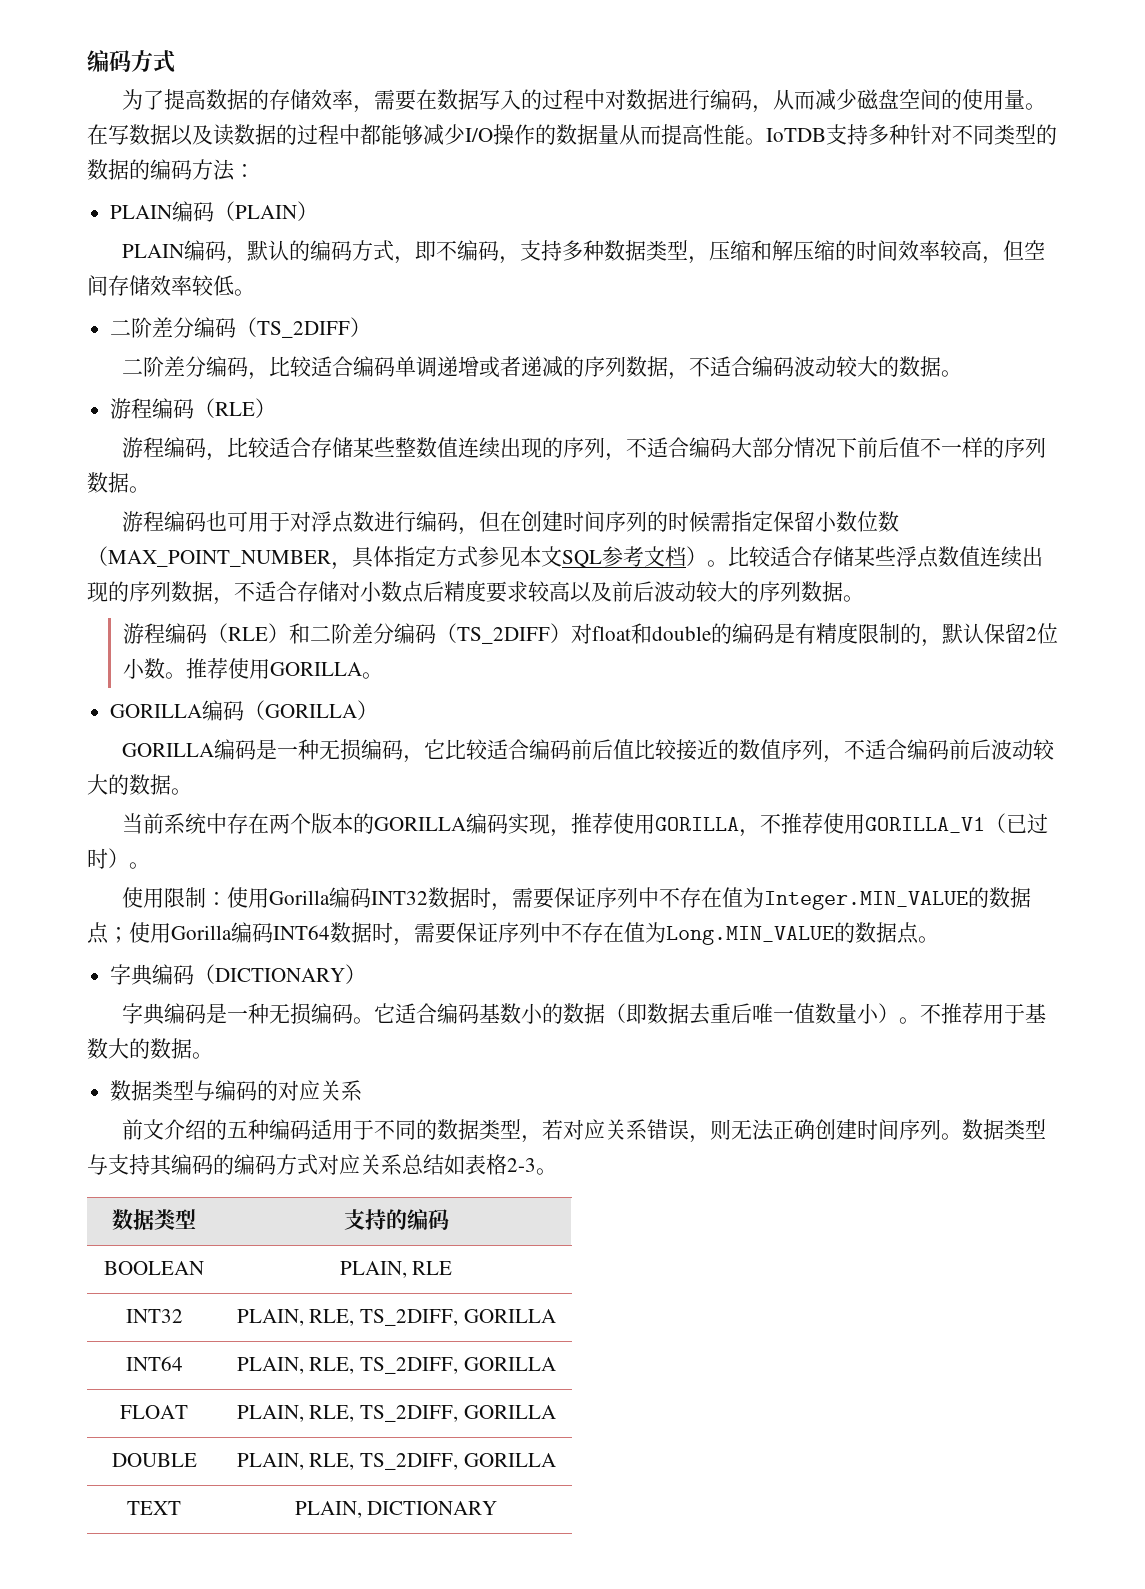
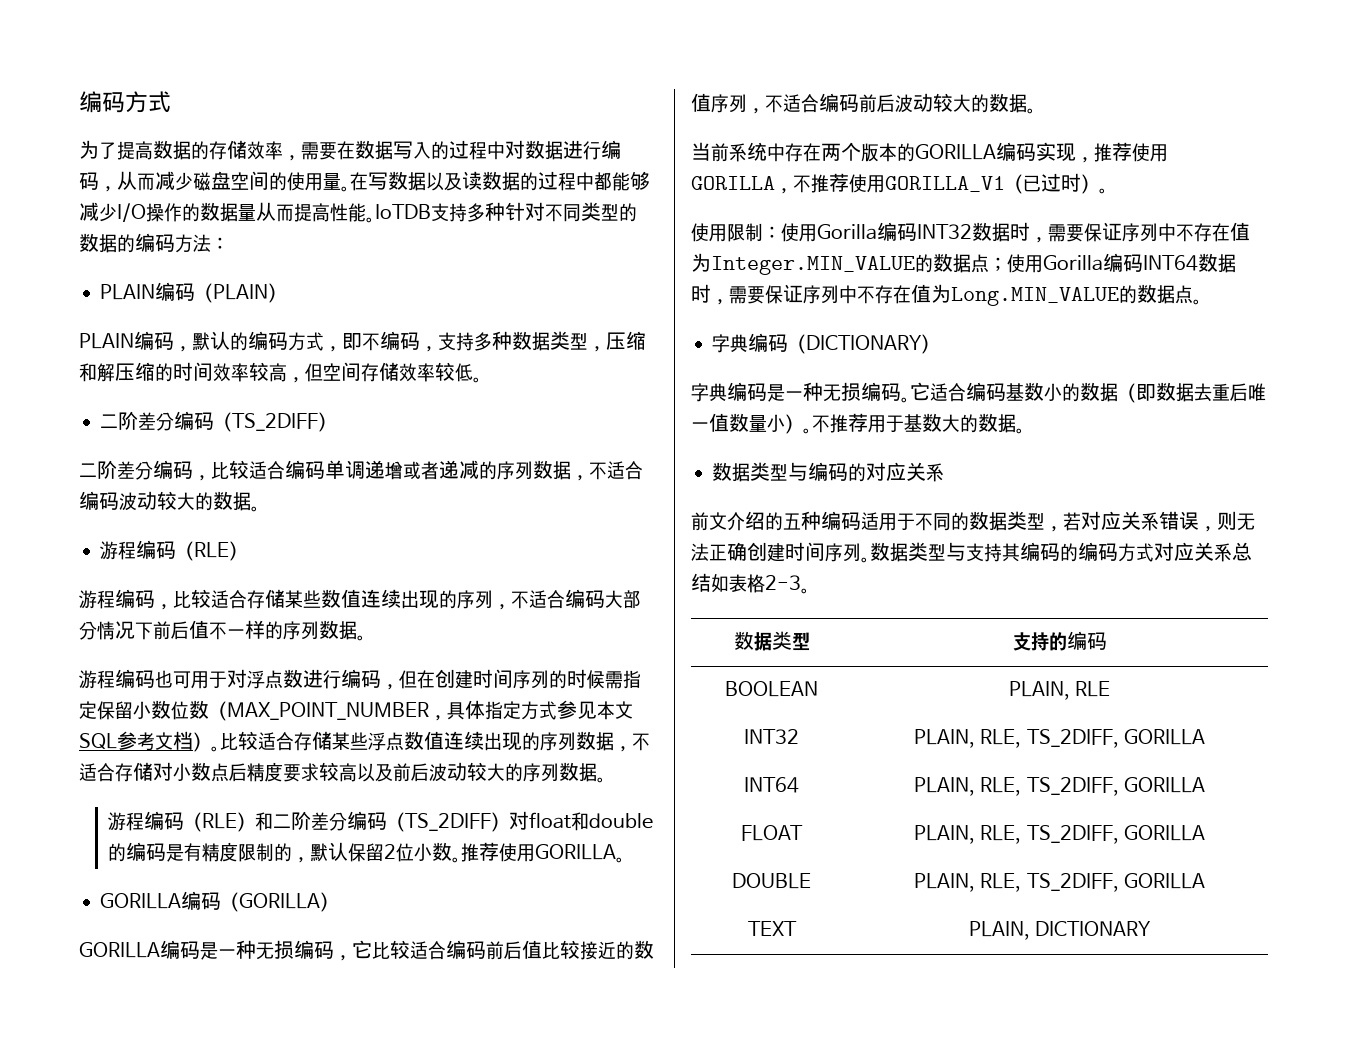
[395,437,417,457] 整 -> (321, 599) none

